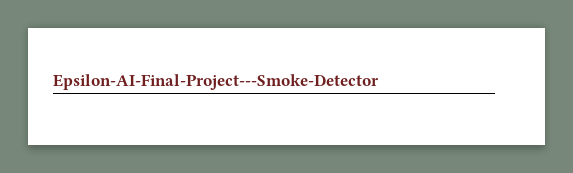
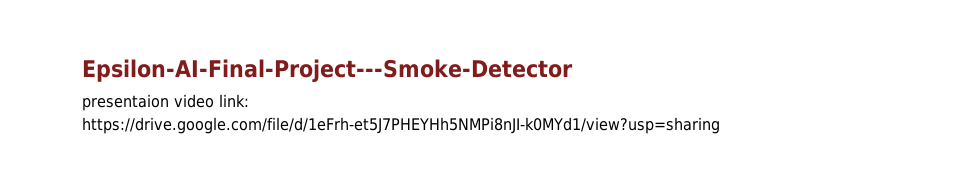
(379, 82) none -> [82,94,249,111] [82,117,720,134] // presentaion video link: https://drive.google.com/file/d/1eFrh-et5J7PHEYHh5NMPi8nJI-k0MYd1/view?usp=sharing

